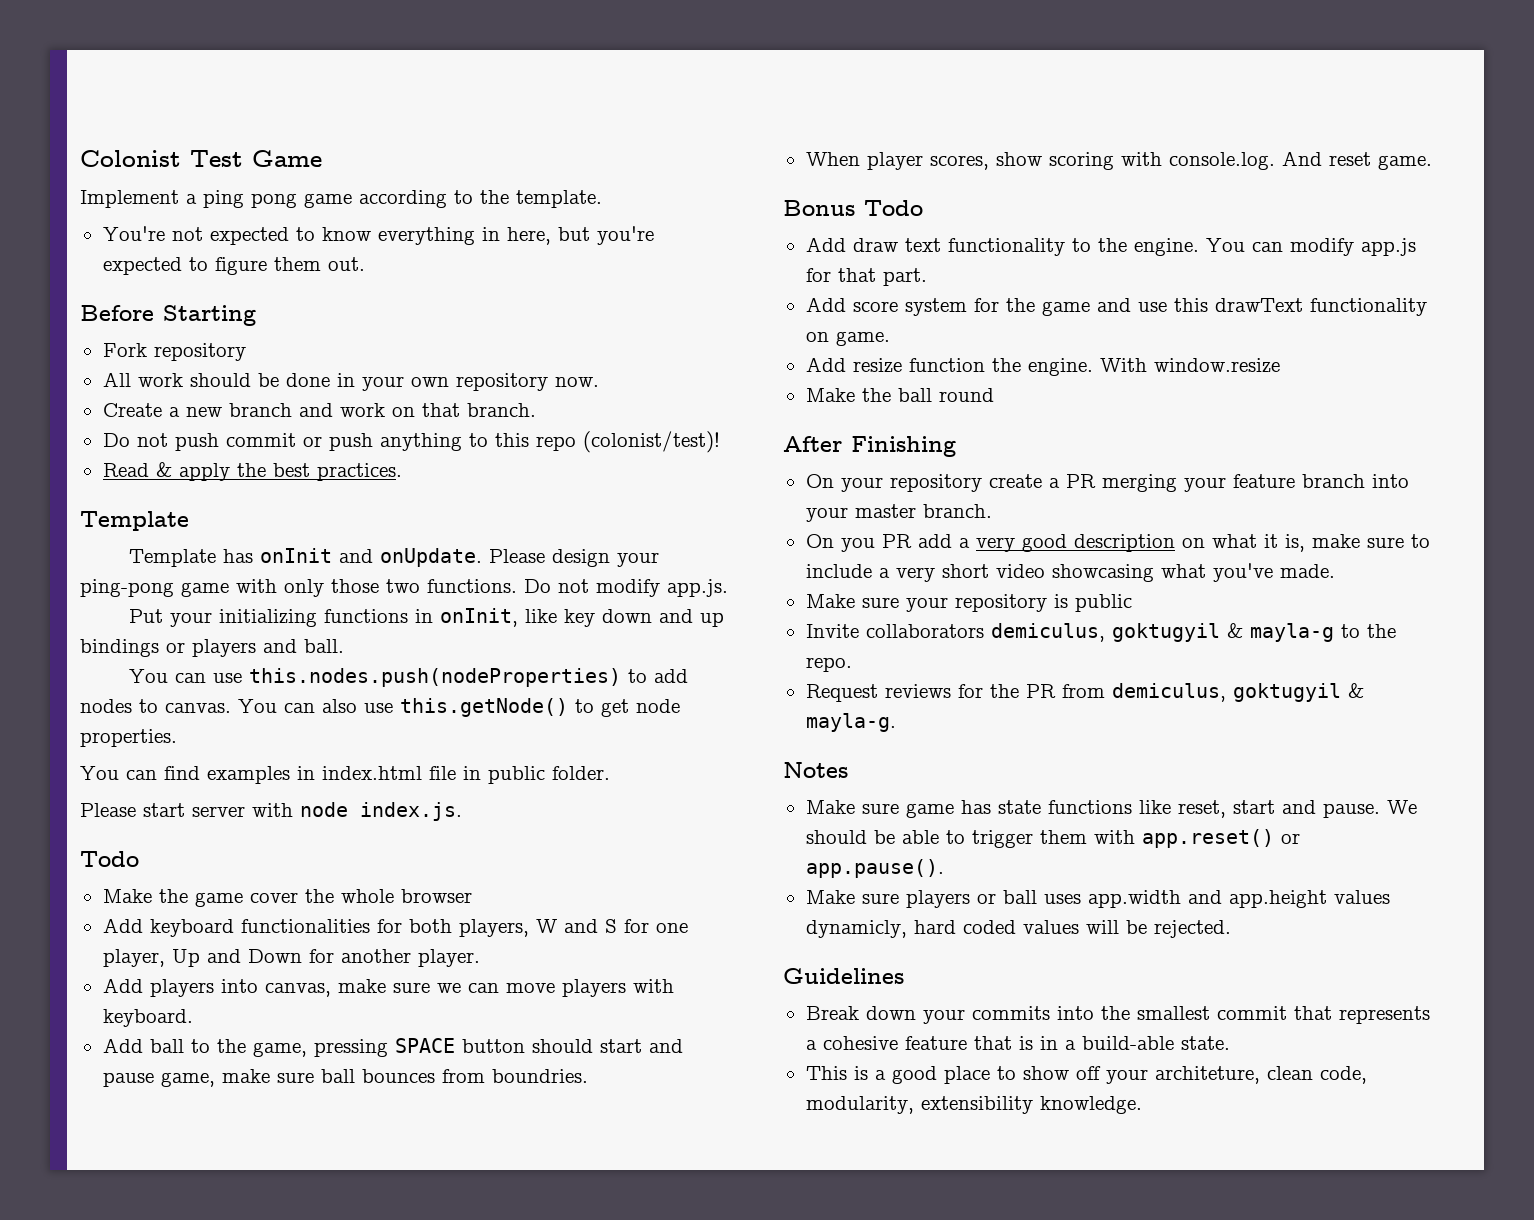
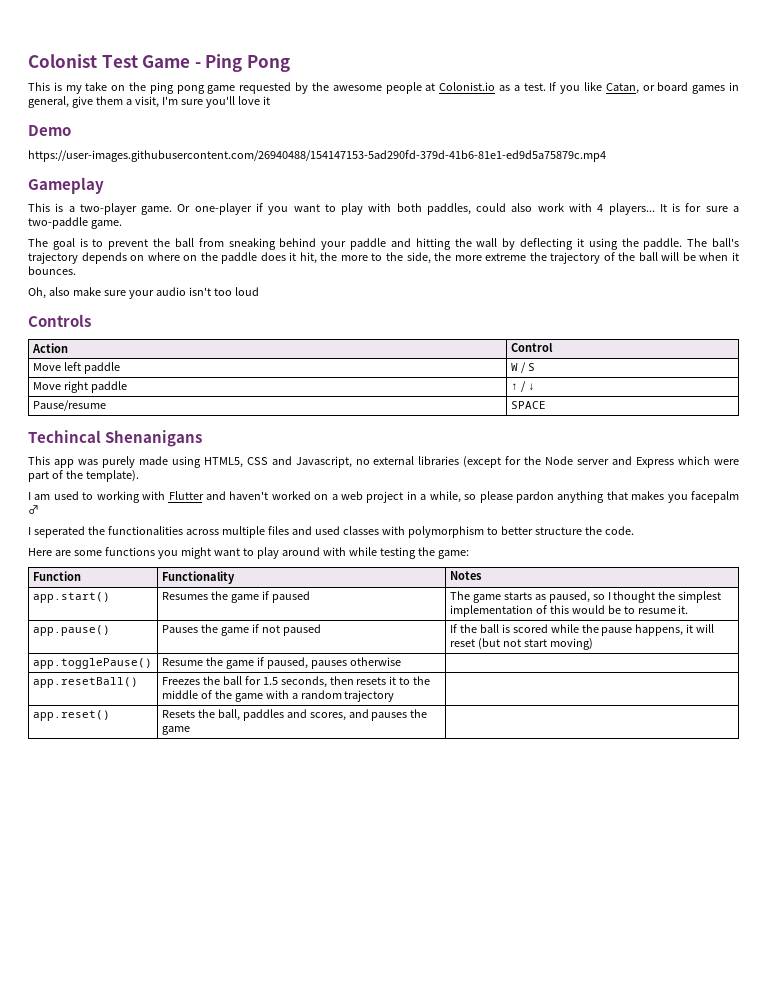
[80,190,602,208] [102,226,654,245] [102,257,365,275] [80,305,256,326] [102,343,246,361] [102,372,599,391] [102,403,536,417] [102,431,720,453] [102,462,402,481] [80,511,189,531] [128,548,659,567] [80,579,728,597] [128,608,724,627] [80,639,344,657] [128,668,688,687] [80,698,680,717] [80,729,177,747] [80,766,610,784] [80,802,462,821] [80,851,139,867] [102,889,472,907] [102,918,688,937] [102,949,480,967] [102,978,674,997] [102,1009,193,1027] [102,1038,683,1057] [102,1069,588,1087] [805,151,1432,170] [783,200,923,216] [805,237,1416,256] [805,268,927,286] [805,297,1427,316] [805,331,890,346] [805,357,1280,376] [805,388,994,402] [783,436,956,457] [805,474,1409,492] [805,504,992,522] [805,534,1430,552] [805,563,1335,582] [805,594,1132,612] [805,623,1396,642] [805,657,852,672] [805,683,1364,702] [805,713,896,732] [783,762,848,778] [805,800,1417,818] [805,829,1300,848] [805,859,944,878] [805,890,1390,908] [805,920,1231,938] [783,968,904,984] [805,1006,1430,1024] [805,1036,1230,1050] [805,1066,1367,1084] [805,1096,1142,1114] // Implement a ping pong game according to the template. // You're not expected to know everything in here, but you're expected to figure them out. // Before Starting // Fork repository // All work should be done in your own repository now. // Create a new branch and work on that branch. // Do not push commit or push anything to this repo (colonist/test)! // Read & apply the best practices. // Template // Template has onInit and onUpdate. Please design your ping-pong game with only those two functions. Do not modify app.js. // Put your initializing functions in onInit, like key down and up bindings or players and ball. // You can use this.nodes.push(nodeProperties) to add nodes to canvas. You can also use this.getNode() to get node properties. // You can find examples in index.html file in public folder. // Please start server with node index.js. // Todo // Make the game cover the whole browser // Add keyboard functionalities for both players, W and S for one player, Up and Down for another player. // Add players into canvas, make sure we can move players with keyboard. // Add ball to the game, pressing SPACE button should start and pause game, make sure ball bounces from boundries. // When player scores, show scoring with console.log. And reset game. // Bonus Todo // Add draw text functionality to the engine. You can modify app.js for that part. // Add score system for the game and use this drawText functionality on game. // Add resize function the engine. With window.resize // Make the ball round // After Finishing // On your repository create a PR merging your feature branch into your master branch. // On you PR add a very good description on what it is, make sure to include a very short video showcasing what you've made. // Make sure your repository is public // Invite collaborators demiculus, goktugyil & mayla-g to the repo. // Request reviews for the PR from demiculus, goktugyil & mayla-g. // Notes // Make sure game has state functions like reset, start and pause. We should be able to trigger them with app.reset() or app.pause(). // Make sure players or ball uses app.width and app.height values dynamicly, hard coded values will be rejected. // Guidelines // Break down your commits into the smallest commit that represents a cohesive feature that is in a build-able state. // This is a good place to show off your architeture, clean code, modularity, extensibility knowledge. -> [194,54,290,72] [28,82,739,94] [28,96,270,108] [28,125,71,136] [28,150,606,162] [28,177,104,194] [28,203,739,215] [28,217,122,229] [28,238,740,250] [28,252,740,264] [28,266,76,275] [28,287,259,299] [28,314,91,327] [31,343,68,353] [510,343,553,352] [32,362,120,374] [510,362,535,373] [32,381,127,393] [510,381,535,392] [32,400,106,411] [510,401,546,409] [28,430,203,447] [28,456,740,468] [28,470,139,482] [28,491,739,503] [28,505,39,514] [28,526,634,538] [28,547,469,559] [32,571,81,581] [161,571,235,584] [449,571,482,580] [32,592,110,603] [161,591,310,603] [449,591,722,603] [449,605,689,617] [32,625,110,636] [161,624,321,636] [449,624,715,636] [449,638,593,650] [32,658,152,669] [161,657,401,669] [32,677,138,688] [161,676,431,688] [161,690,395,702] [32,710,110,721] [161,709,428,721] [161,726,190,735] - Ping Pong // This is my take on the ping pong game requested by the awesome people at Colonist.io as a test. If you like Catan, or board games in general, give them a visit, I'm sure you'll love it // Demo // https://user-images.githubusercontent.com/26940488/154147153-5ad290fd-379d-41b6-81e1-ed9d5a75879c.mp4 // Gameplay // This is a two-player game. Or one-player if you want to play with both paddles, could also work with 4 players... It is for sure a two-paddle game. // The goal is to prevent the ball from sneaking behind your paddle and hitting the wall by deflecting it using the paddle. The ball's trajectory depends on where on the paddle does it hit, the more to the side, the more extreme the trajectory of the ball will be when it bounces. // Oh, also make sure your audio isn't too loud // Controls // Action | Control // Move left paddle | W / S // Move right paddle | ↑ / ↓ // Pause/resume | SPACE // Techincal Shenanigans // This app was purely made using HTML5, CSS and Javascript, no external libraries (except for the Node server and Express which were part of the template). // I am used to working with Flutter and haven't worked on a web project in a while, so please pardon anything that makes you facepalm ♂ // I seperated the functionalities across multiple files and used classes with polymorphism to better structure the code. // Here are some functions you might want to play around with while testing the game: // Function | Functionality | Notes // app.start() | Resumes the game if paused | The game starts as paused, so I thought the simplest implementation of this would be to resume it. // app.pause() | Pauses the game if not paused | If the ball is scored while the pause happens, it will reset (but not start moving) // app.togglePause() | Resume the game if paused, pauses otherwise | // app.resetBall() | Freezes the ball for 1.5 seconds, then resets it to the middle of the game with a random trajectory | // app.reset() | Resets the ball, paddles and scores, and pauses the game |

